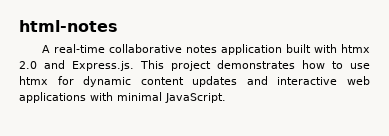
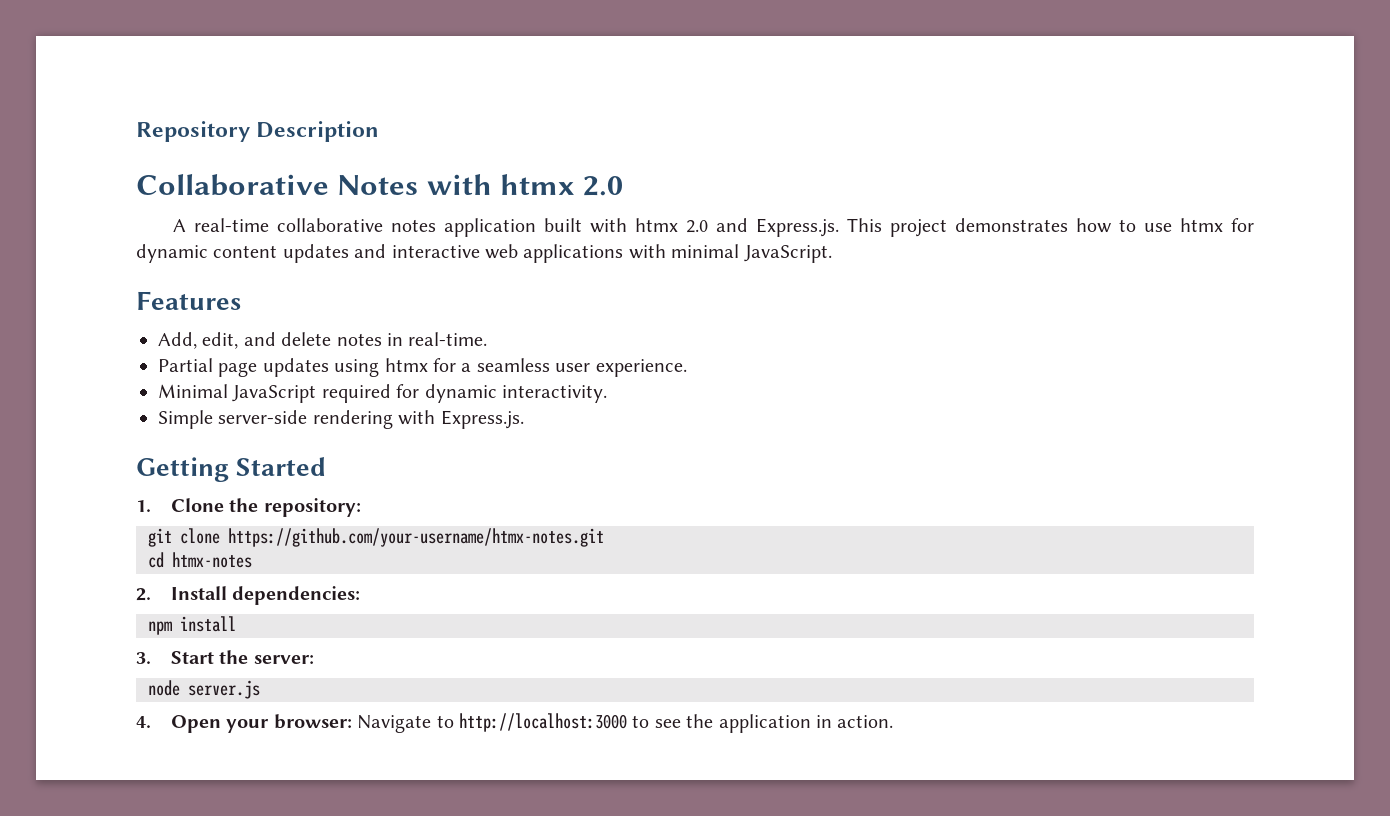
[19,20,118,32] html-notes -> [136,121,380,142] [136,174,624,196] Repository Description // Collaborative Notes with htmx 2.0
(226, 98) none -> [136,291,241,310] [158,332,488,349] [158,358,687,377] [158,384,607,403] [158,410,524,429] [136,457,327,482] [136,498,361,517] [148,528,604,547] [148,552,252,568] [136,586,361,605] [148,616,236,635] [136,650,314,664] [148,680,260,699] [136,713,894,733] // Features // Add, edit, and delete notes in real-time. // Partial page updates using htmx for a seamless user experience. // Minimal JavaScript required for dynamic interactivity. // Simple server-side rendering with Express.js. // Getting Started // 1. Clone the repository: // git clone https://github.com/your-username/htmx-notes.git // cd htmx-notes // 2. Install dependencies: // npm install // 3. Start the server: // node server.js // 4. Open your browser: Navigate to http://localhost:3000 to see the application in action.

